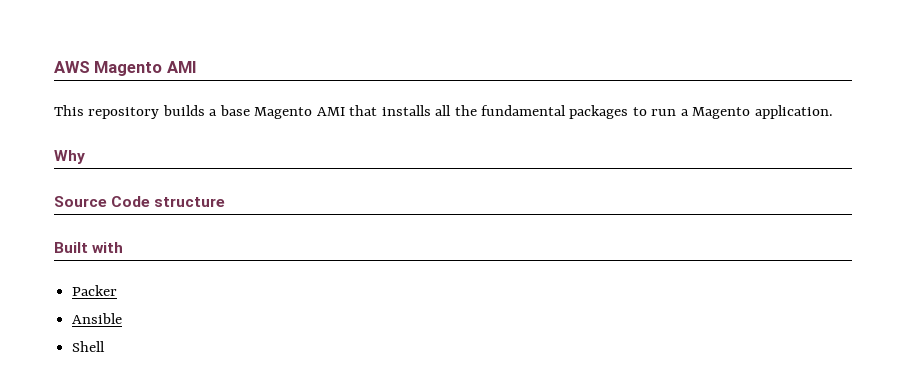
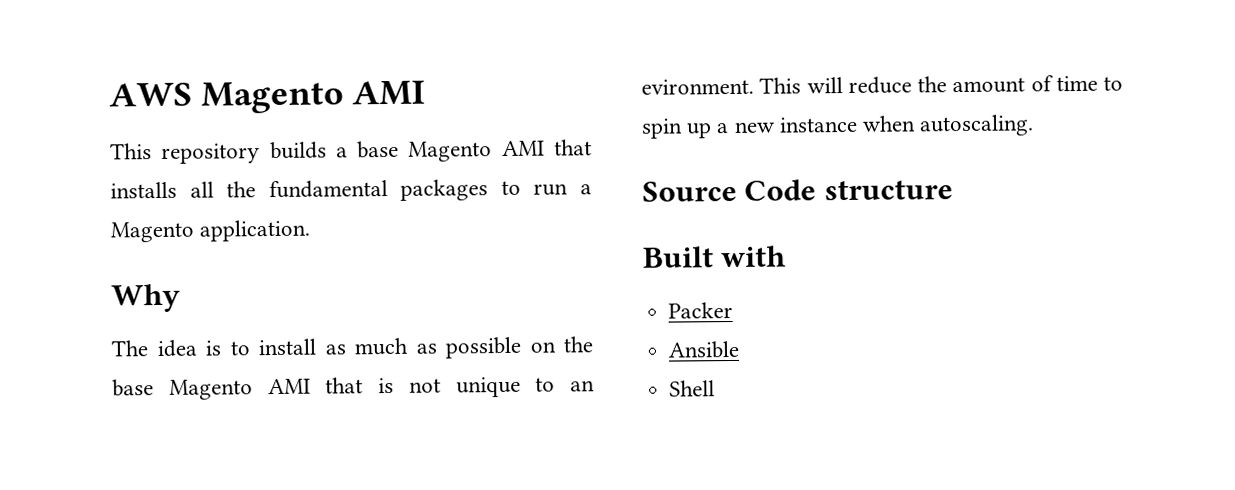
(85, 157) none -> [111,336,593,359] [112,376,595,400] [641,75,1123,95] [641,114,1035,139] // The idea is to install as much as possible on the base Magento AMI that is not unique to an evironment. This will reduce the amount of time to spin up a new instance when autoscaling.

